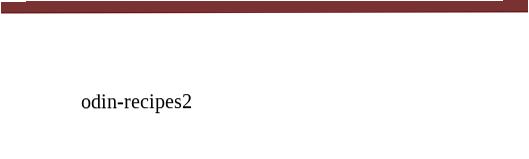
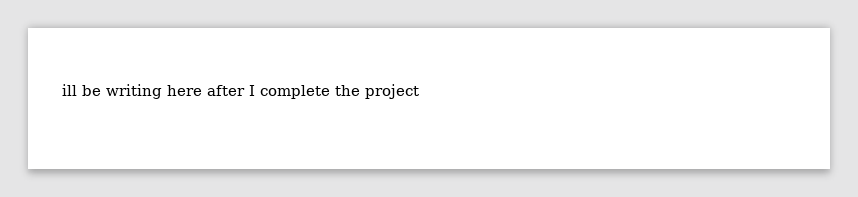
[81,94,193,114] odin-recipes2 -> [62,84,419,99] ill be writing here after I complete the project

